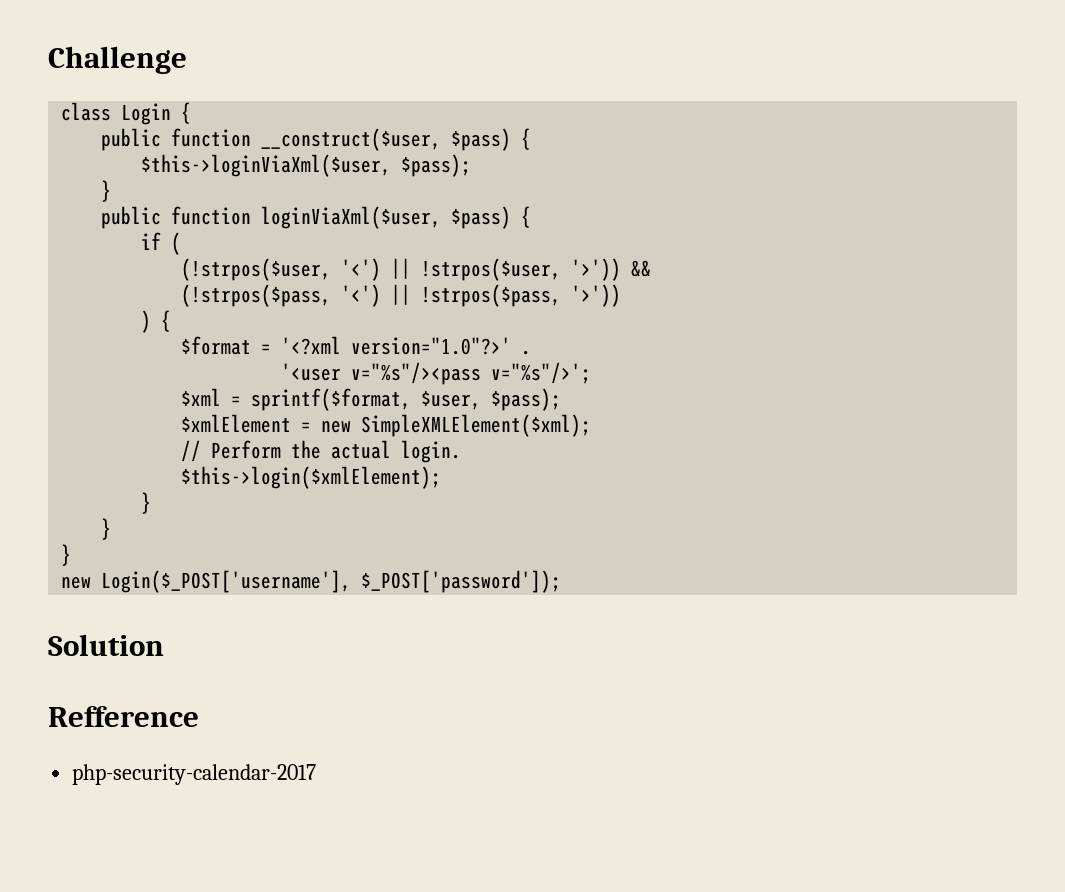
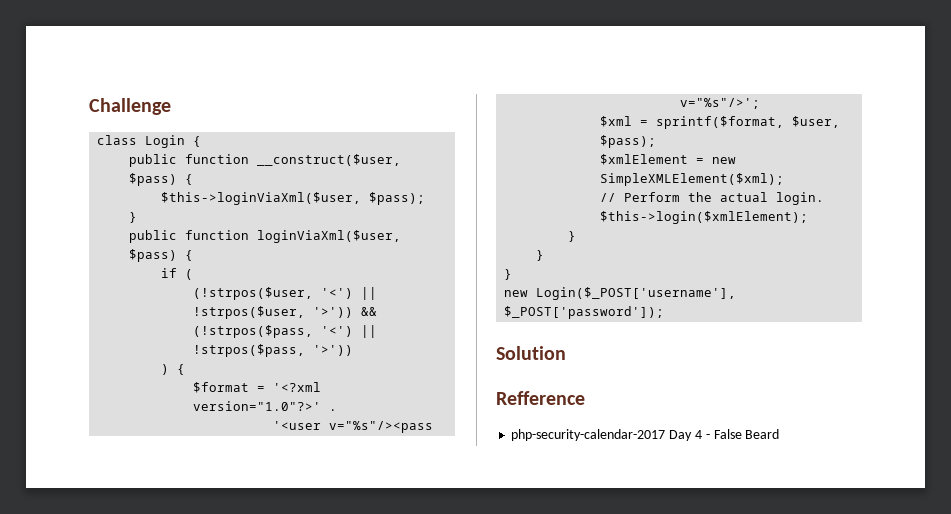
(317, 774) none -> [669,429,780,441] Day 4 - False Beard

